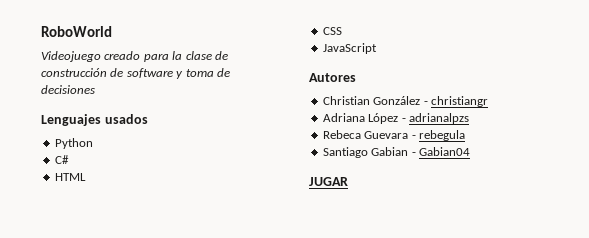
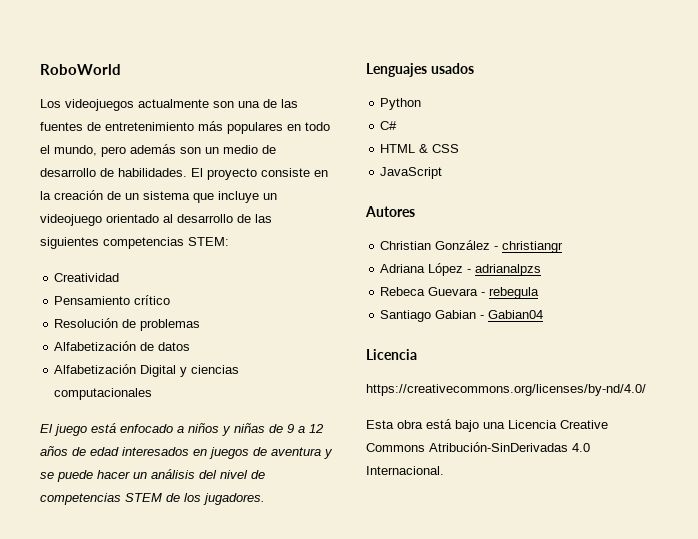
[41,51,228,62] [41,68,230,79] [41,85,95,94] Videojuego creado para la clase de construcción de software y toma de decisiones -> [40,99,298,111] [40,121,330,134] [40,144,276,157] [40,168,328,180] [40,190,277,203] [40,214,272,226] [40,237,229,249] [54,273,120,282] [54,295,171,305] [54,318,201,331] [54,341,191,351] [54,364,240,377] [54,388,153,400] [40,423,324,436] [40,446,333,459] [40,469,265,482] [40,493,265,505] Los videojuegos actualmente son una de las fuentes de entretenimiento más populares en todo el mundo, pero además son un medio de desarrollo de habilidades. El proyecto consiste en la creación de un sistema que incluye un videojuego orientado al desarrollo de las siguientes competencias STEM: // Creatividad // Pensamiento crítico // Resolución de problemas // Alfabetización de datos // Alfabetización Digital y ciencias computacionales // El juego está enfocado a niños y niñas de 9 a 12 años de edad interesados en juegos de aventura y se puede hacer un análisis del nivel de competencias STEM de los jugadores.
(86, 177) // -> [419,144,429,153] &
[309,177,348,186] JUGAR -> [366,349,417,360] [366,384,646,396] [366,419,608,432] [366,442,590,452] [366,466,444,475] Licencia // https://creativecommons.org/licenses/by-nd/4.0/ // Esta obra está bajo una Licencia Creative Commons Atribución-SinDerivadas 4.0 Internacional.

